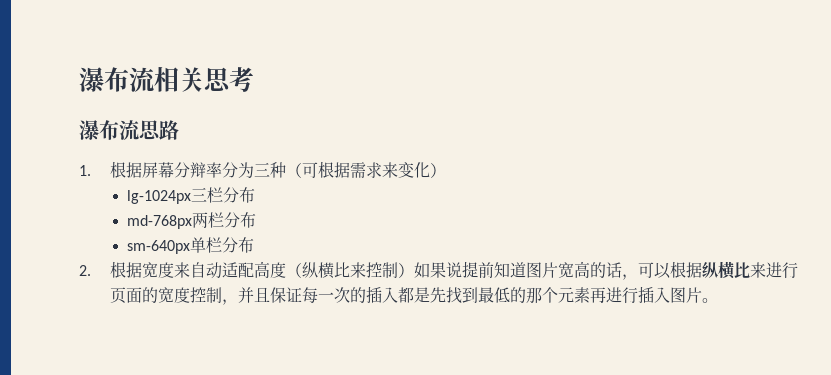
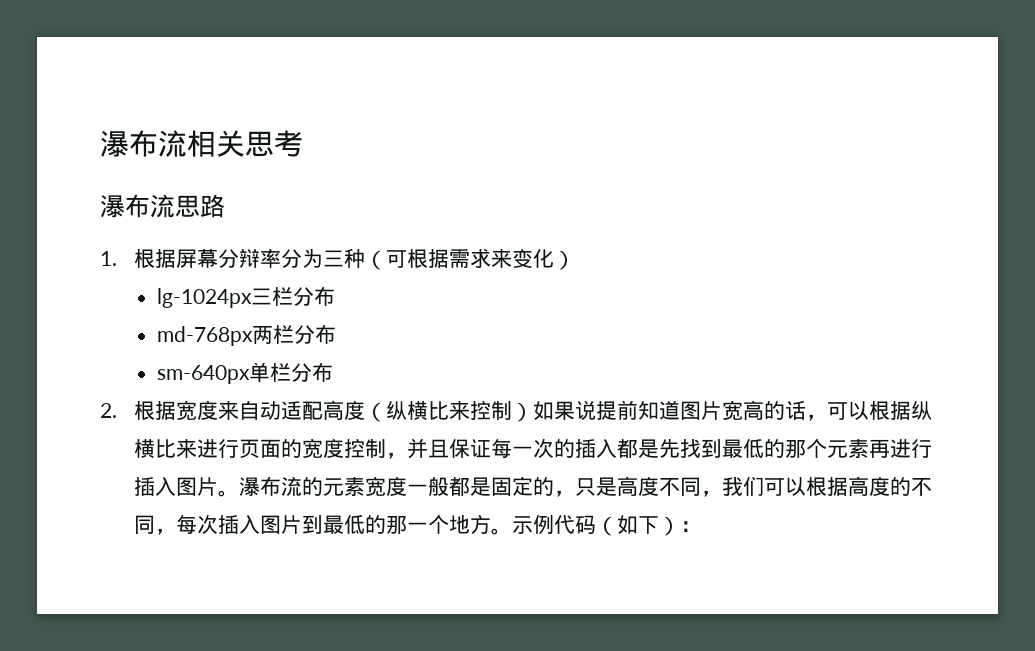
(718, 300) none -> [238,476,932,497] [133,514,701,536] 瀑布流的元素宽度一般都是固定的，只是高度不同，我们可以根据高度的不同，每次插入图片到最低的那一个地方。示例代码（如下）：

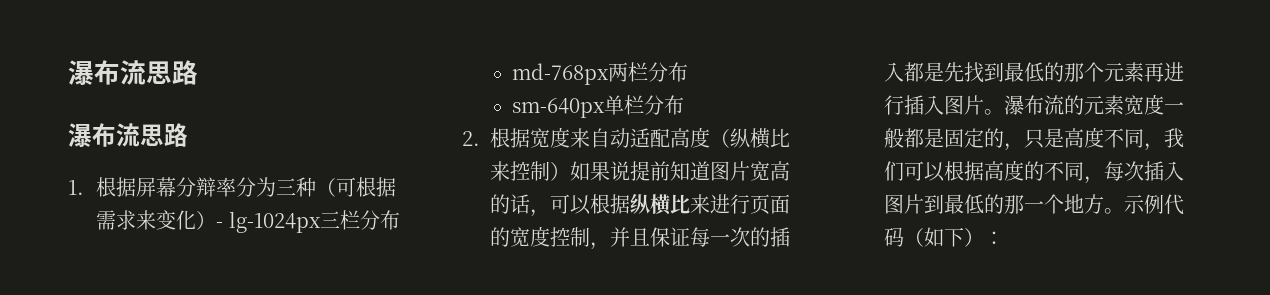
[100,130,303,157] 瀑布流相关思考 -> [68,60,198,85] 瀑布流思路
(575, 260) // -> [216,222,224,228] -

